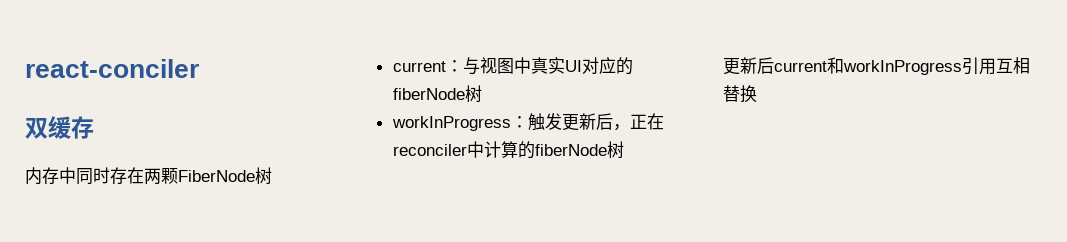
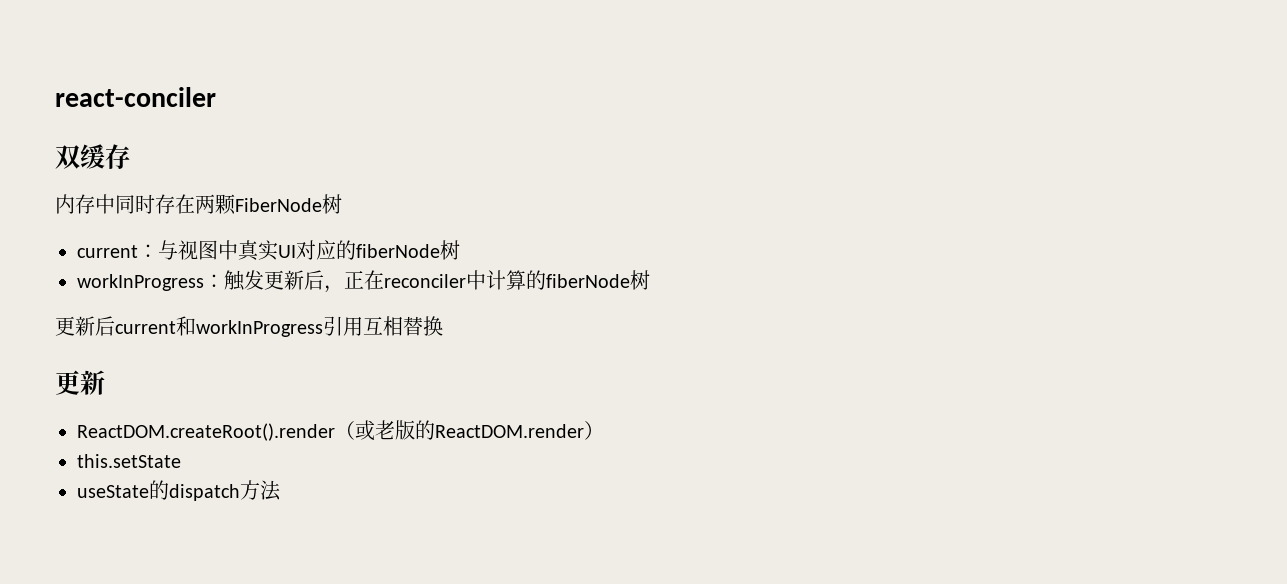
(757, 94) none -> [55,370,105,395] [77,420,604,441] [77,454,181,468] [77,480,281,501] // 更新 // ReactDOM.createRoot().render（或老版的ReactDOM.render） // this.setState // useState的dispatch方法

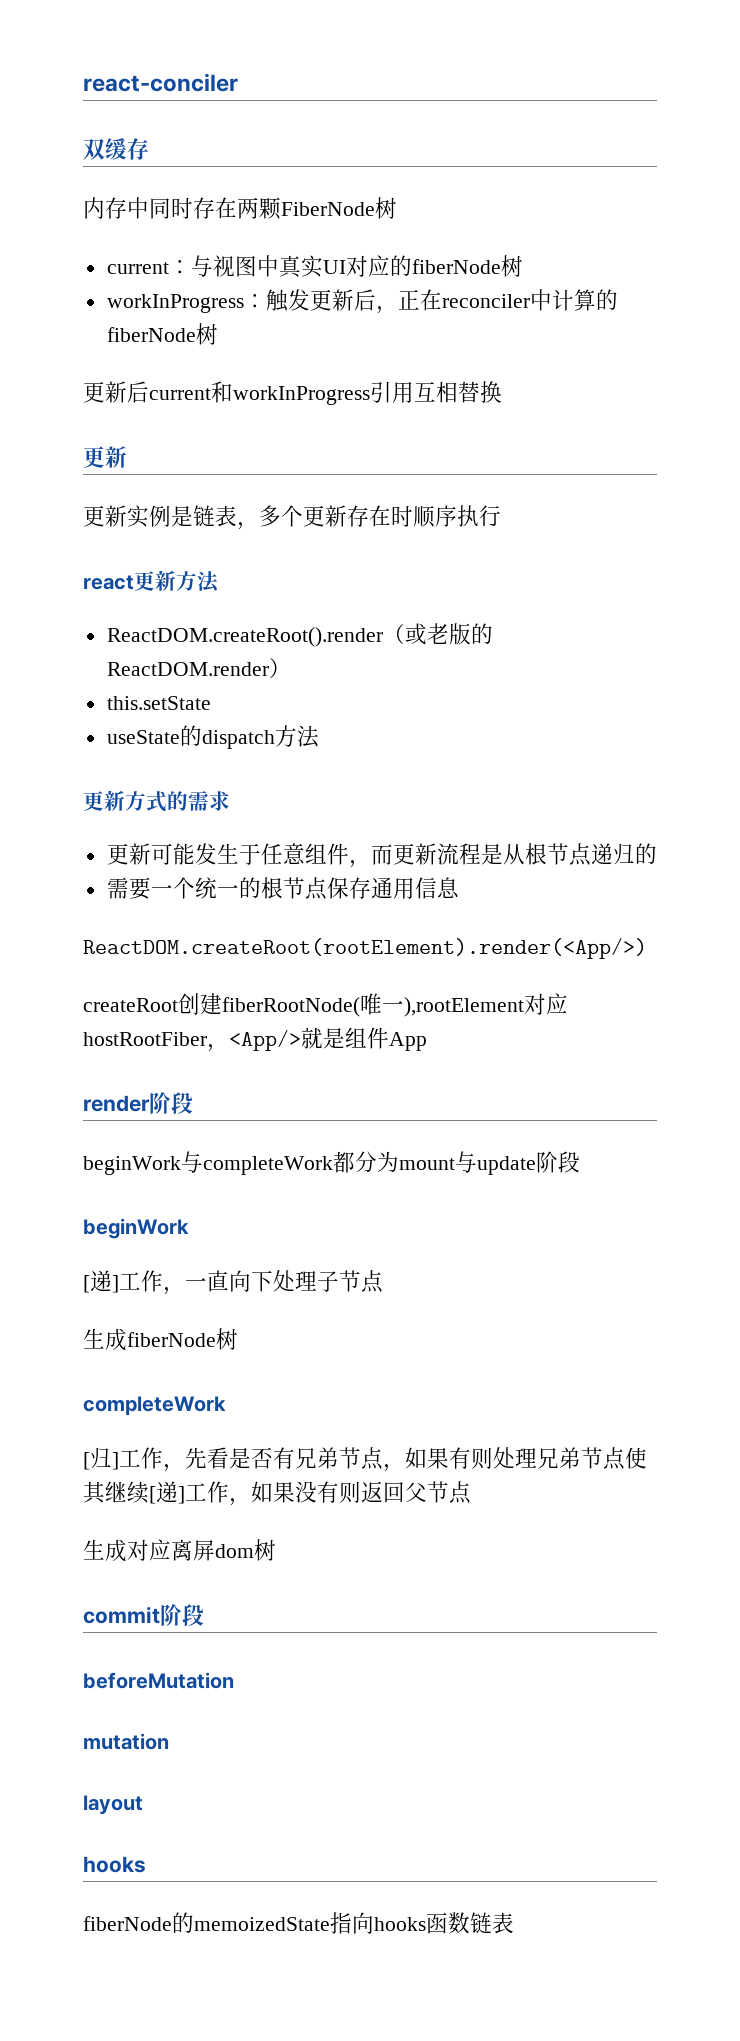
(105, 382) none -> [83,505,501,530] [83,570,220,593] // 更新实例是链表，多个更新存在时顺序执行 // react更新方法
(281, 490) none -> [83,790,230,812] [106,843,657,868] [106,877,459,900] [83,938,647,959] [83,993,568,1017] [83,1027,427,1052] [83,1092,193,1114] [83,1151,580,1175] [83,1218,189,1239] [83,1270,383,1295] [83,1328,238,1351] [83,1396,226,1416] [83,1447,647,1472] [83,1481,471,1506] [83,1539,276,1562] [83,1604,204,1626] [83,1672,234,1689] [83,1733,169,1750] [83,1795,143,1815] [83,1856,146,1873] [83,1912,514,1934] // 更新方式的需求 // 更新可能发生于任意组件，而更新流程是从根节点递归的 // 需要一个统一的根节点保存通用信息 // ReactDOM.createRoot(rootElement).render(<App/>) // createRoot创建fiberRootNode(唯一),rootElement对应hostRootFiber，<App/>就是组件App // render阶段 // beginWork与completeWork都分为mount与update阶段 // beginWork // [递]工作，一直向下处理子节点 // 生成fiberNode树 // completeWork // [归]工作，先看是否有兄弟节点，如果有则处理兄弟节点使其继续[递]工作，如果没有则返回父节点 // 生成对应离屏dom树 // commit阶段 // beforeMutation // mutation // layout // hooks // fiberNode的memoizedState指向hooks函数链表

